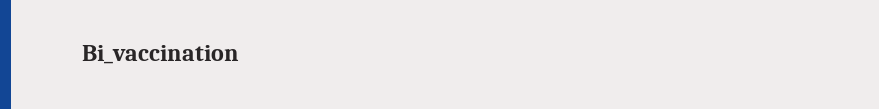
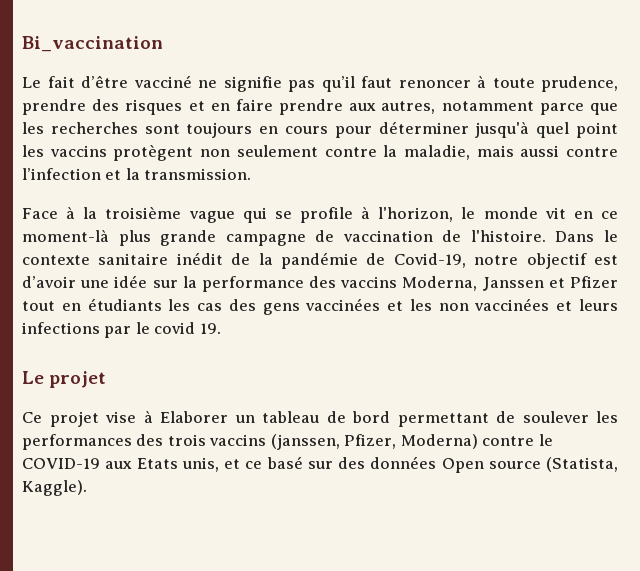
(239, 54) none -> [22,75,618,92] [22,99,618,115] [22,121,618,138] [22,144,618,161] [22,168,252,180] [22,206,618,223] [22,229,618,246] [22,252,618,269] [22,275,618,292] [22,298,618,315] [22,322,221,338] [22,371,107,388] [22,410,618,427] [22,434,553,450] [22,456,618,473] [22,480,87,496] // Le fait d’être vacciné ne signifie pas qu’il faut renoncer à toute prudence, prendre des risques et en faire prendre aux autres, notamment parce que les recherches sont toujours en cours pour déterminer jusqu'à quel point les vaccins protègent non seulement contre la maladie, mais aussi contre l’infection et la transmission. // Face à la troisième vague qui se profile à l'horizon, le monde vit en ce moment-là plus grande campagne de vaccination de l'histoire. Dans le contexte sanitaire inédit de la pandémie de Covid-19, notre objectif est d’avoir une idée sur la performance des vaccins Moderna, Janssen et Pfizer tout en étudiants les cas des gens vaccinées et les non vaccinées et leurs infections par le covid 19. // Le projet // Ce projet vise à Elaborer un tableau de bord permettant de soulever les performances des trois vaccins (janssen, Pfizer, Moderna) contre le COVID-19 aux Etats unis, et ce basé sur des données Open source (Statista, Kaggle).

